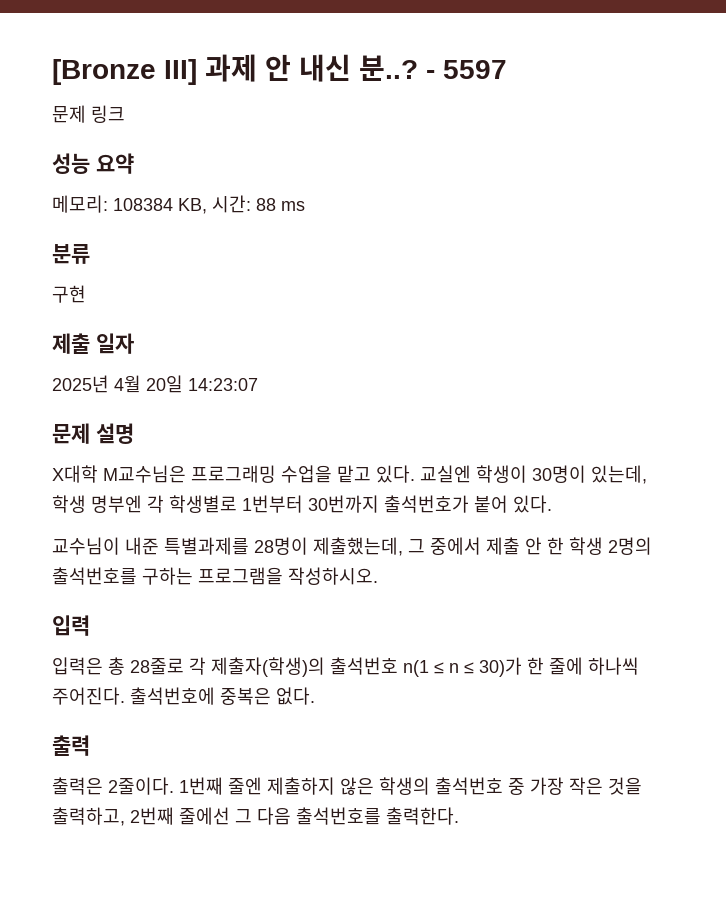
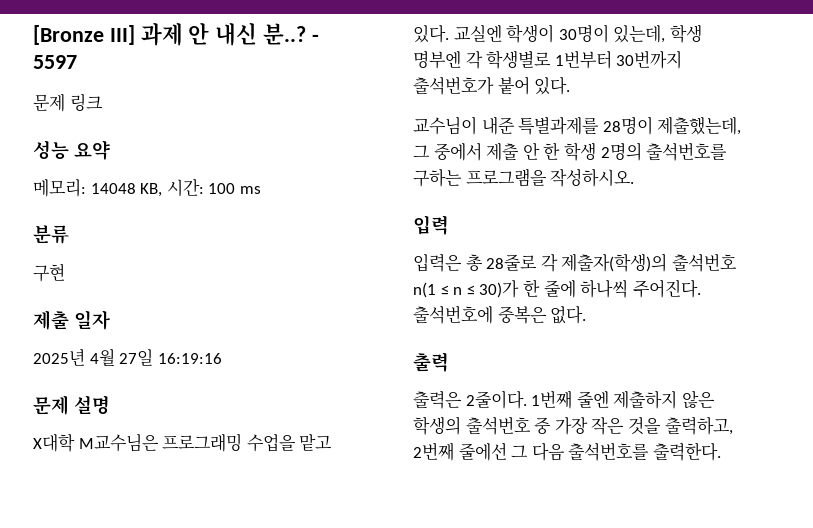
[113,198,173,211] 108384 -> [90,183,136,194] 14048
[256,198,276,211] 88 -> [208,183,236,194] 100
[146,375,258,393] 20일 14:23:07 -> [119,349,222,366] 27일 16:19:16

